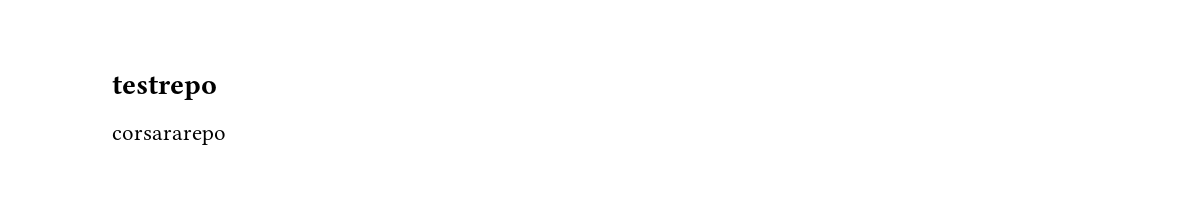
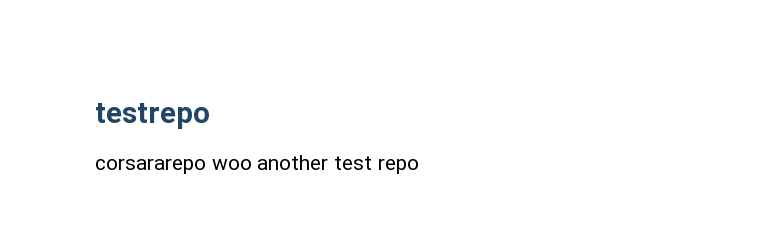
(226, 137) none -> [211,155,419,174] woo another test repo

